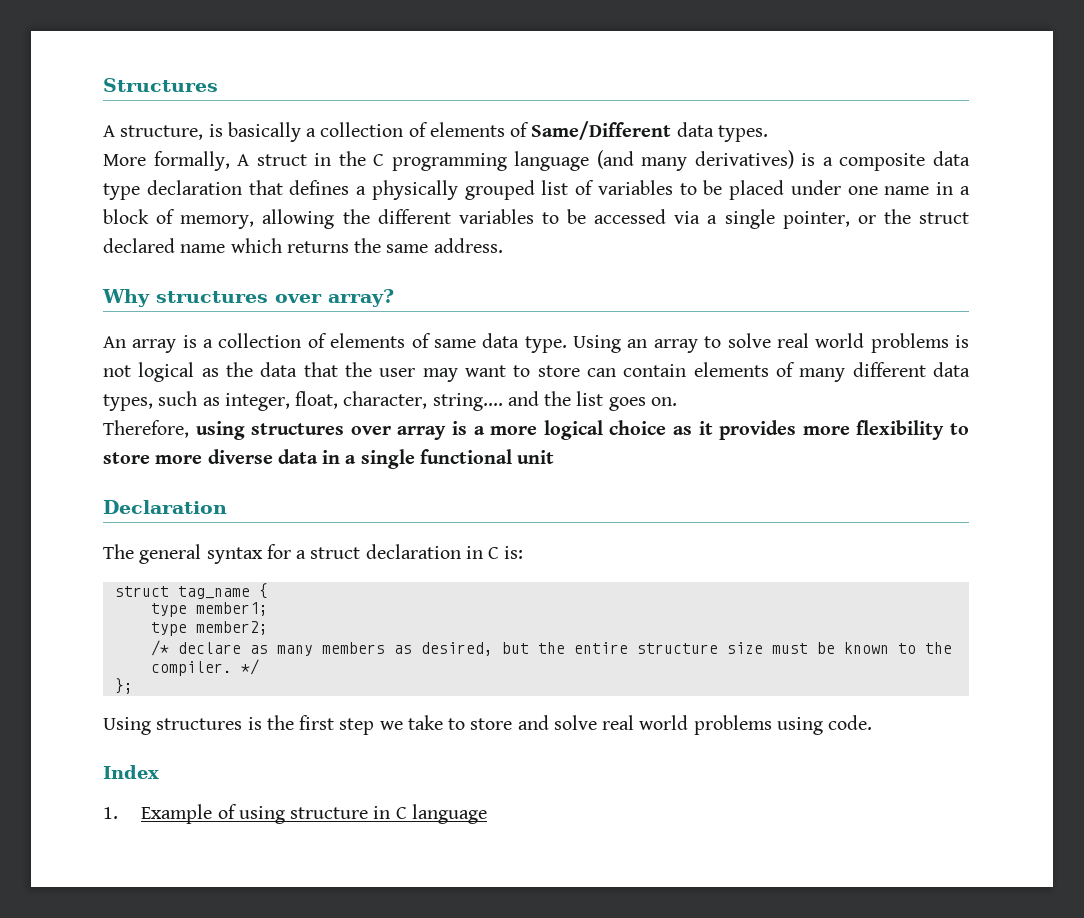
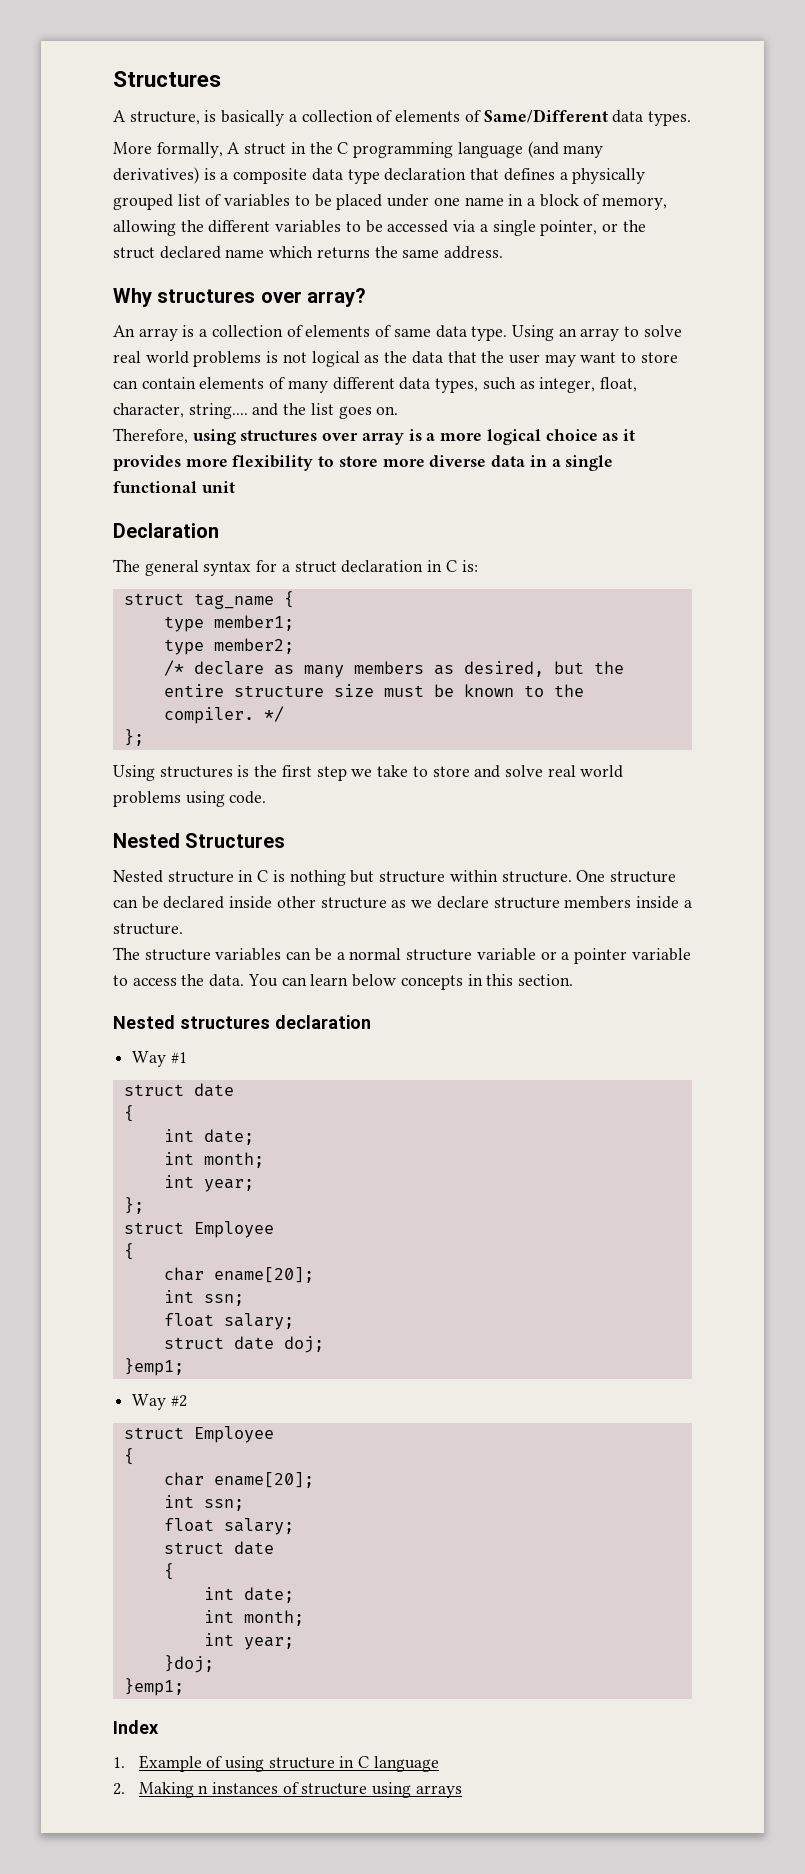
(873, 722) none -> [113,833,286,848] [113,870,676,886] [113,896,692,909] [113,923,183,935] [113,947,691,964] [113,974,573,990] [113,1015,371,1029] [132,1051,187,1067] [123,1083,234,1097] [123,1105,134,1122] [163,1129,254,1145] [163,1152,264,1168] [163,1175,254,1192] [123,1197,144,1214] [123,1221,274,1238] [123,1243,134,1260] [163,1267,314,1283] [163,1290,244,1306] [163,1313,294,1330] [163,1336,324,1353] [123,1358,184,1376] [132,1394,187,1410] [123,1426,274,1443] [123,1448,134,1465] [163,1472,314,1488] [163,1495,244,1511] [163,1518,294,1535] [163,1541,274,1555] [163,1563,174,1580] [203,1587,294,1603] [203,1610,304,1626] [203,1633,294,1650] [163,1655,214,1673] [123,1678,184,1696] // Nested Structures // Nested structure in C is nothing but structure within structure. One structure can be declared inside other structure as we declare structure members inside a structure. // The structure variables can be a normal structure variable or a pointer variable to access the data. You can learn below concepts in this section. // Nested structures declaration // Way #1 // struct date // { // int date; // int month; // int year; // }; // struct Employee // { // char ename[20]; // int ssn; // float salary; // struct date doj; // }emp1; // Way #2 // struct Employee // { // char ename[20]; // int ssn; // float salary; // struct date // { // int date; // int month; // int year; // }doj; // }emp1;
(487, 814) none -> [113,1782,462,1798] // 2. Making n instances of structure using arrays

